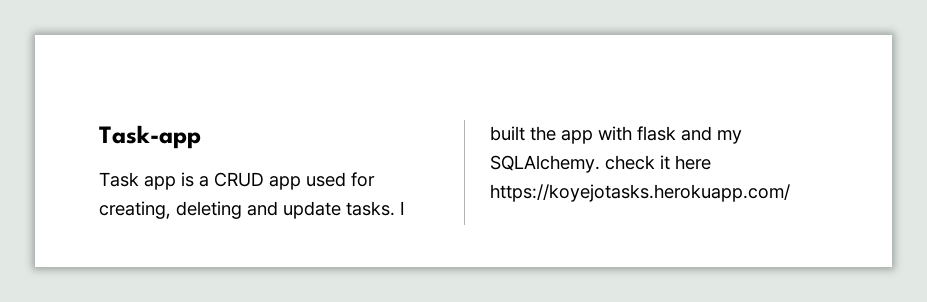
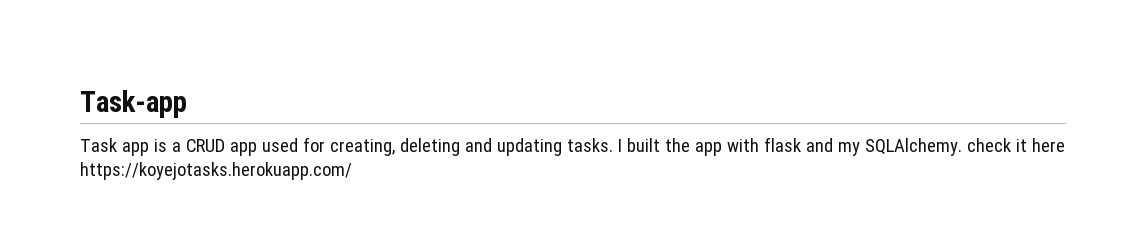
[283,201,341,219] update -> [496,138,562,156] updating

